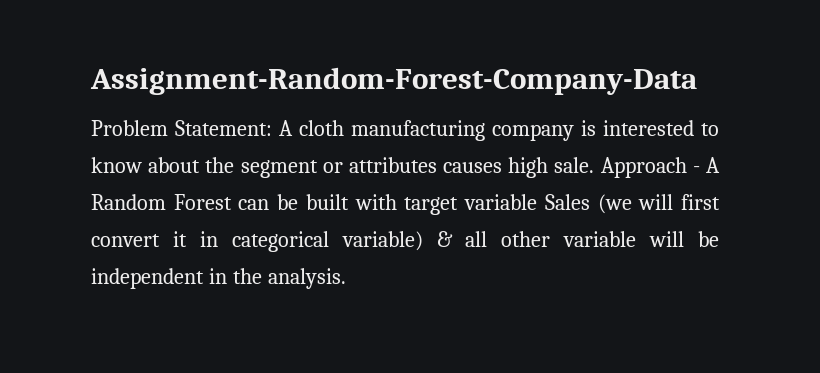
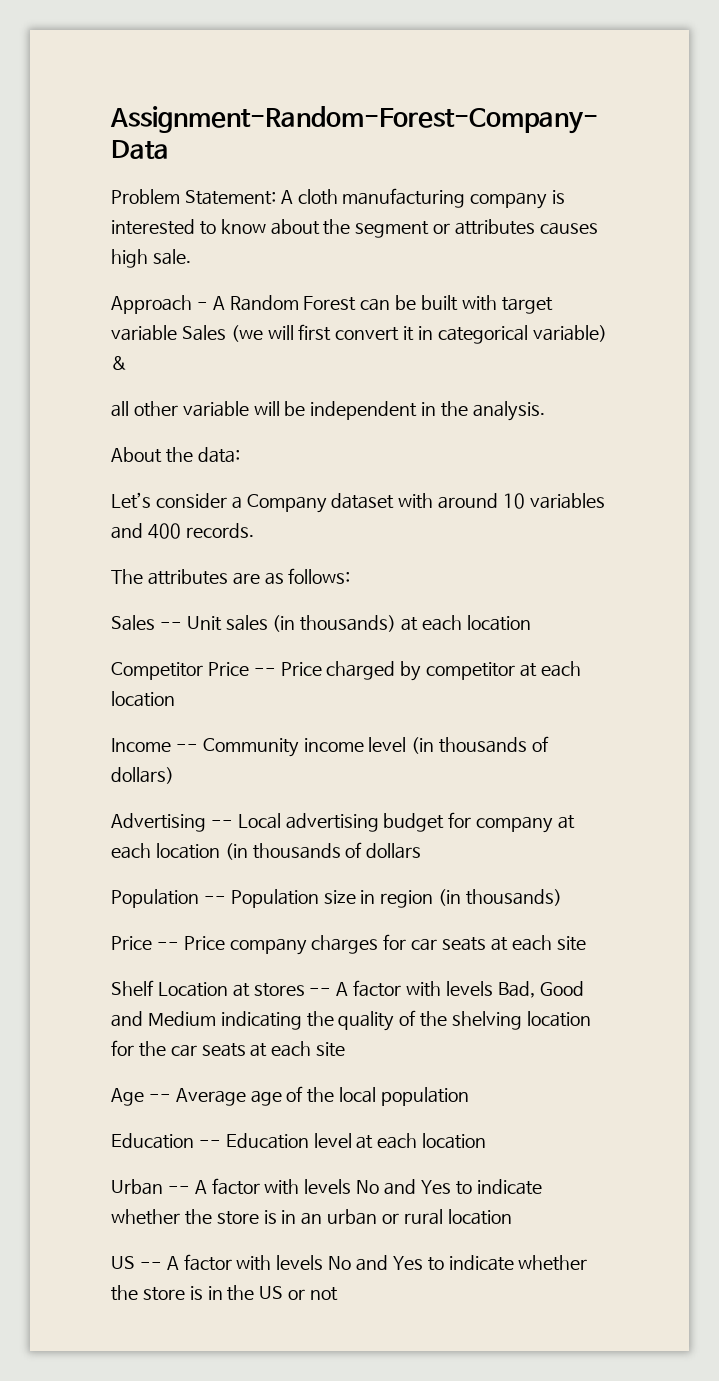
(595, 165) none -> (191, 257) //
(453, 239) none -> (127, 363) //
(346, 278) none -> [111,447,240,463] [111,492,605,513] [111,523,254,539] [111,568,351,585] [111,615,531,632] [111,661,581,681] [111,691,175,707] [111,736,550,757] [111,767,174,784] [111,812,576,833] [111,842,422,860] [111,889,563,908] [111,934,586,955] [111,980,584,998] [111,1010,591,1031] [111,1040,346,1057] [111,1086,470,1106] [111,1133,487,1149] [111,1178,542,1195] [111,1209,512,1225] [111,1254,588,1271] [111,1285,339,1301] // About the data: // Let’s consider a Company dataset with around 10 variables and 400 records. // The attributes are as follows: // Sales -- Unit sales (in thousands) at each location // Competitor Price -- Price charged by competitor at each location // Income -- Community income level (in thousands of dollars) // Advertising -- Local advertising budget for company at each location (in thousands of dollars // Population -- Population size in region (in thousands) // Price -- Price company charges for car seats at each site // Shelf Location at stores -- A factor with levels Bad, Good and Medium indicating the quality of the shelving location for the car seats at each site // Age -- Average age of the local population // Education -- Education level at each location // Urban -- A factor with levels No and Yes to indicate whether the store is in an urban or rural location // US -- A factor with levels No and Yes to indicate whether the store is in the US or not

